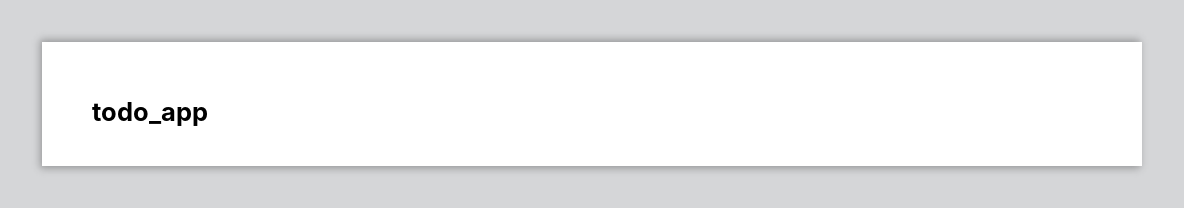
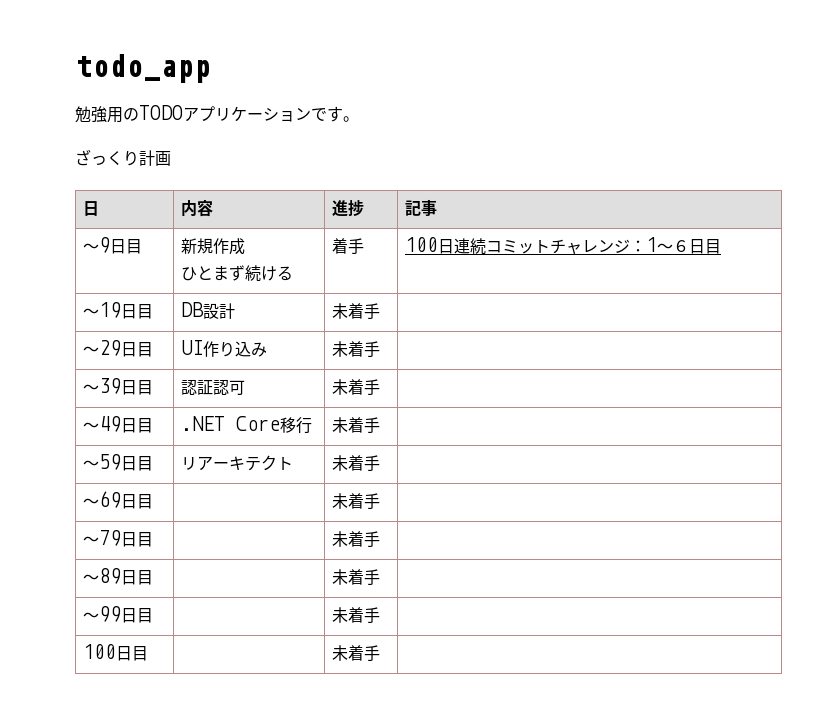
(208, 114) none -> [75,105,359,123] [75,149,171,166] [83,201,100,216] [181,199,214,217] [332,200,365,217] [405,199,438,216] [83,237,143,254] [181,238,246,255] [181,265,294,281] [332,238,365,255] [405,237,722,254] [83,302,154,319] [181,302,236,319] [332,303,381,320] [83,340,154,357] [181,340,268,357] [332,341,381,358] [83,378,154,395] [181,379,246,395] [332,379,381,396] [83,416,154,433] [181,416,313,434] [332,417,381,434] [83,454,154,471] [181,455,294,471] [332,455,381,472] [83,491,154,509] [332,493,381,510] [83,530,154,547] [332,531,381,548] [83,568,154,585] [332,569,381,586] [83,606,154,623] [332,607,381,624] [83,644,149,661] [332,645,381,662] // 勉強用のTODOアプリケーションです。 // ざっくり計画 // 日 | 内容 | 進捗 | 記事 // ～9日目 | 新規作成 // ひとまず続ける | 着手 | 100日連続コミットチャレンジ：1～６日目 // ～19日目 | DB設計 | 未着手 | // ～29日目 | UI作り込み | 未着手 | // ～39日目 | 認証認可 | 未着手 | // ～49日目 | .NET Core移行 | 未着手 | // ～59日目 | リアーキテクト | 未着手 | // ～69日目 | | 未着手 | // ～79日目 | | 未着手 | // ～89日目 | | 未着手 | // ～99日目 | | 未着手 | // 100日目 | | 未着手 |

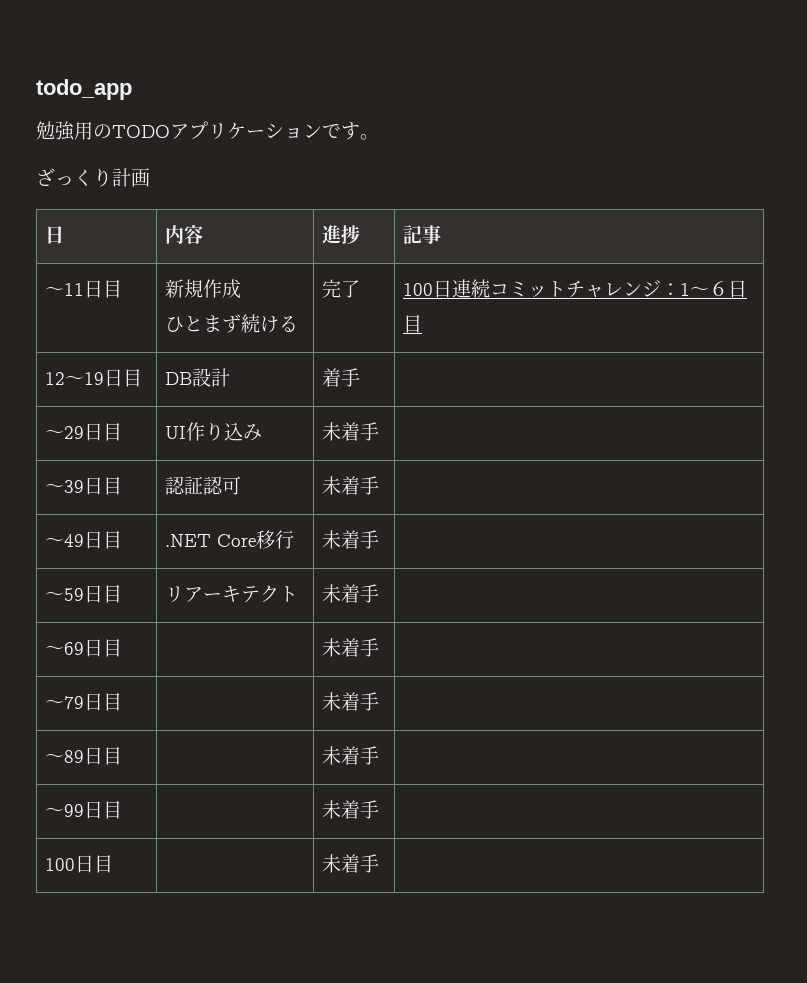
[99,237,111,253] 9 -> [64,283,85,296] 11
[332,238,365,255] 着手 -> [322,279,361,298] 完了
(722, 246) none -> [45,372,66,385] 12
[332,303,349,319] 未 -> (231, 377) none

